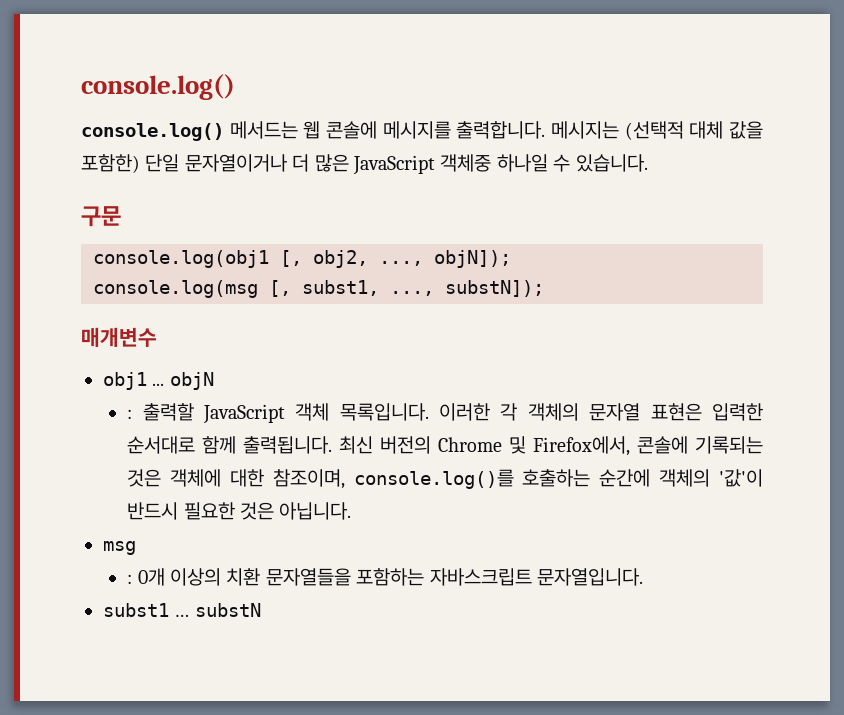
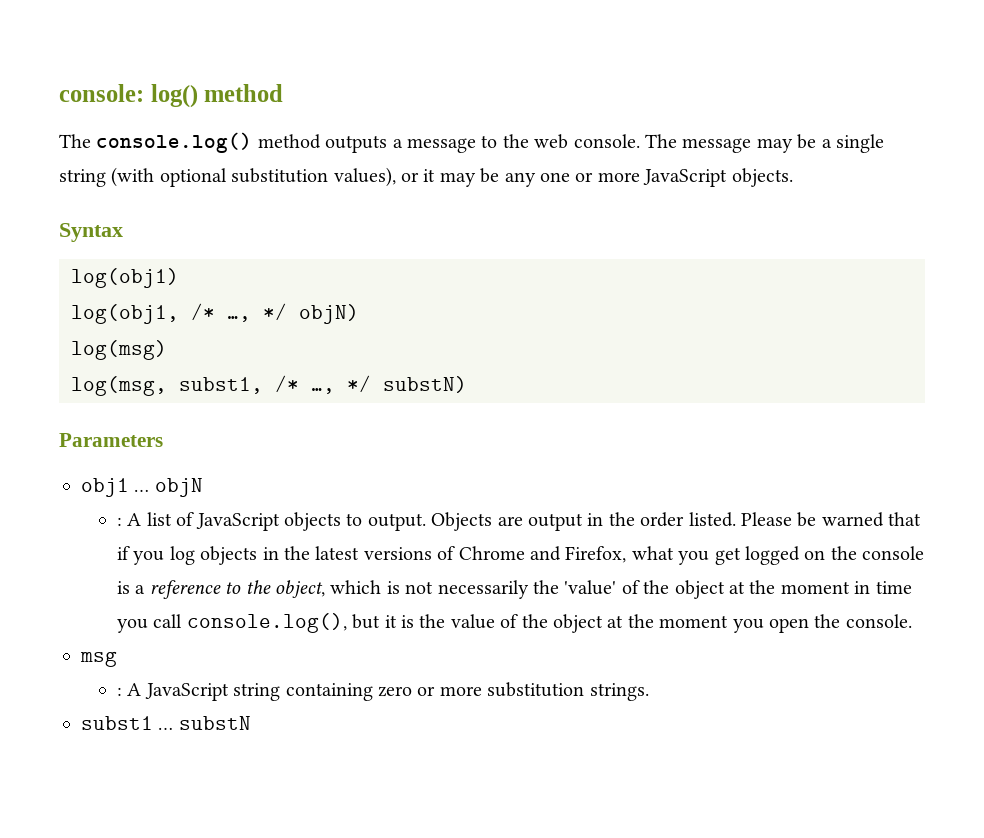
[81,74,235,100] [81,121,763,141] [81,154,648,175] [81,206,121,227] [93,250,511,268] [93,280,544,298] [81,327,157,347] [103,372,214,390] [127,403,763,424] [127,436,763,456] [127,469,763,489] [127,502,352,520] [103,541,136,555] [127,568,643,586] console.log() // console.log() 메서드는 웹 콘솔에 메시지를 출력합니다. 메시지는 (선택적 대체 값을 포함한) 단일 문자열이거나 더 많은 JavaScript 객체중 하나일 수 있습니다. // 구문 // console.log(obj1 [, obj2, ..., objN]); // console.log(msg [, subst1, ..., substN]); // 매개변수 // obj1 ... objN // : 출력할 JavaScript 객체 목록입니다. 이러한 각 객체의 문자열 표현은 입력한 순서대로 함께 출력됩니다. 최신 버전의 Chrome 및 Firefox에서, 콘솔에 기록되는 것은 객체에 대한 참조이며, console.log()를 호출하는 순간에 객체의 '값'이 반드시 필요한 것은 아닙니다. // msg // : 0개 이상의 치환 문자열들을 포함하는 자바스크립트 문자열입니다. -> [59,84,284,108] [59,132,884,153] [59,167,793,187] [59,223,123,242] [71,268,179,288] [71,303,359,324] [71,340,167,360] [71,375,467,396] [59,433,163,447] [81,478,203,497] [117,512,922,531] [117,546,925,565] [117,580,912,599] [117,613,912,633] [80,651,117,667] [117,682,649,701] console: log() method // The console.log() method outputs a message to the web console. The message may be a single string (with optional substitution values), or it may be any one or more JavaScript objects. // Syntax // log(obj1) // log(obj1, /* …, */ objN) // log(msg) // log(msg, subst1, /* …, */ substN) // Parameters // obj1 … objN // : A list of JavaScript objects to output. Objects are output in the order listed. Please be warned that if you log objects in the latest versions of Chrome and Firefox, what you get logged on the console is a reference to the object, which is not necessarily the 'value' of the object at the moment in time you call console.log(), but it is the value of the object at the moment you open the console. // msg // : A JavaScript string containing zero or more substitution strings.

